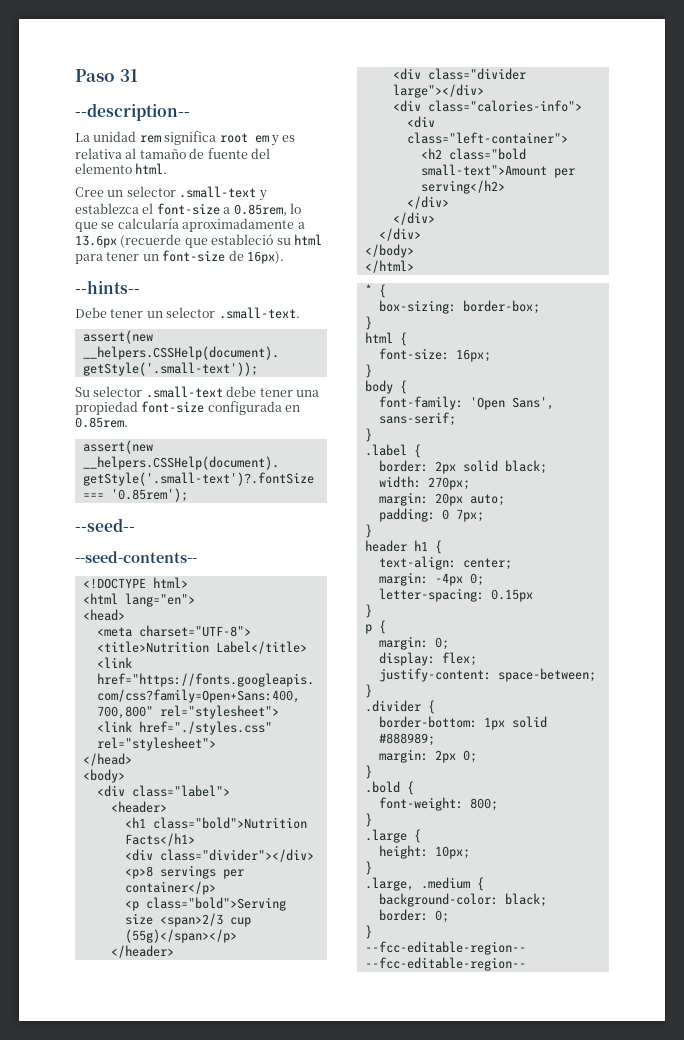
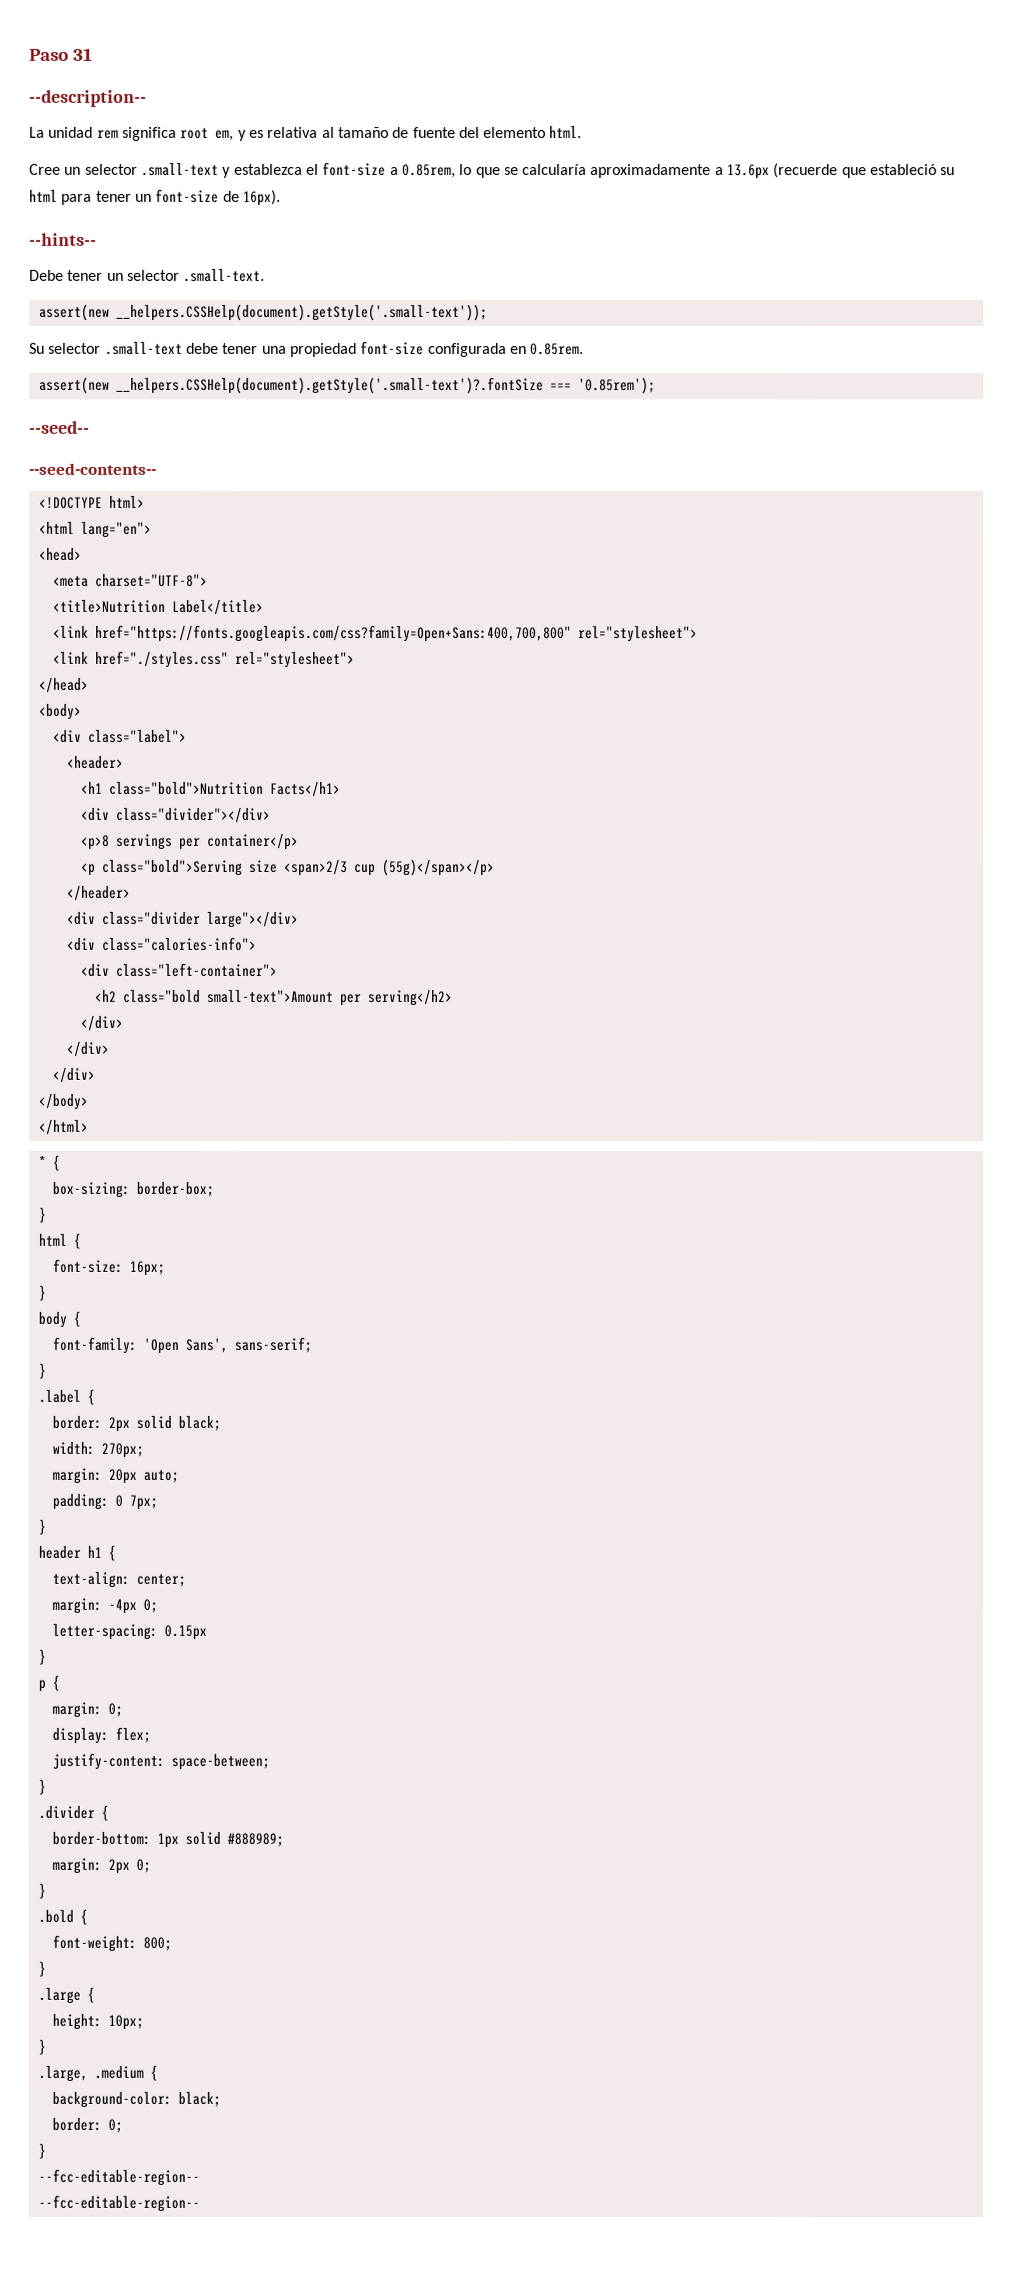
[254,135,269,143] em -> [215,129,235,141] em,

